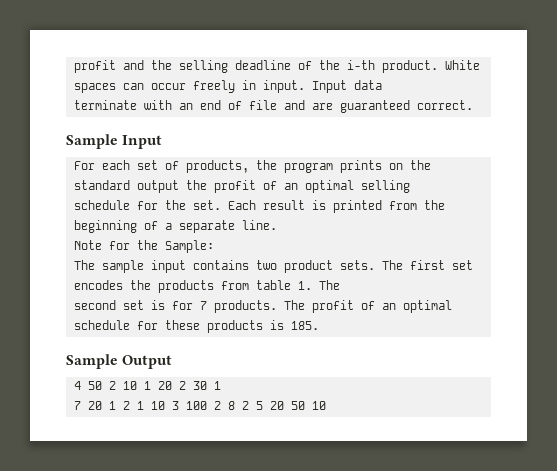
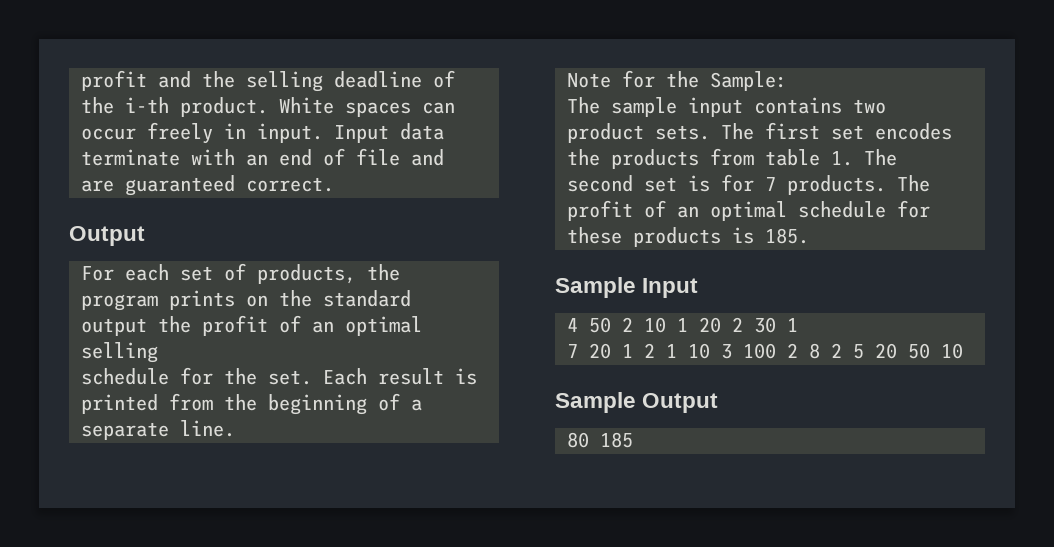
[66,134,163,149] Sample Input -> [69,226,145,246] Output
[122,355,173,369] Output -> [642,278,699,298] Input
(326, 405) none -> [555,392,719,413] [567,432,634,448] // Sample Output // 80 185

